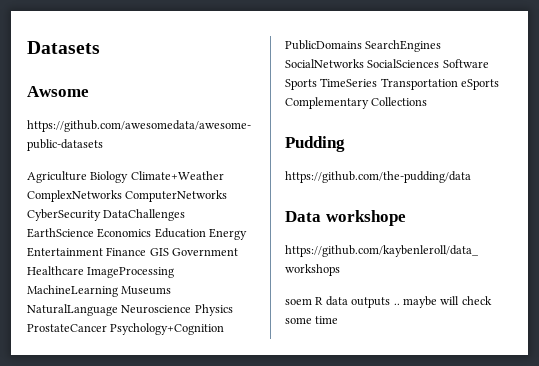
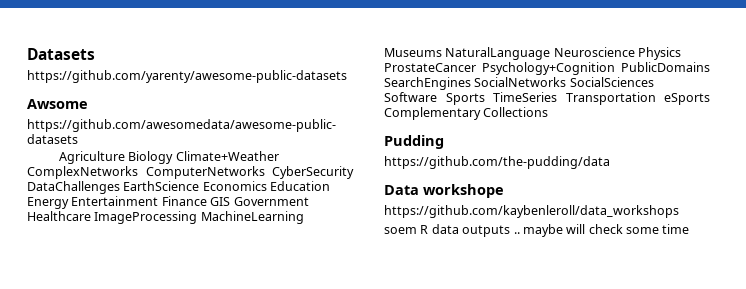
(100, 47) none -> [27,70,347,83] // https://github.com/yarenty/awesome-public-datasets

